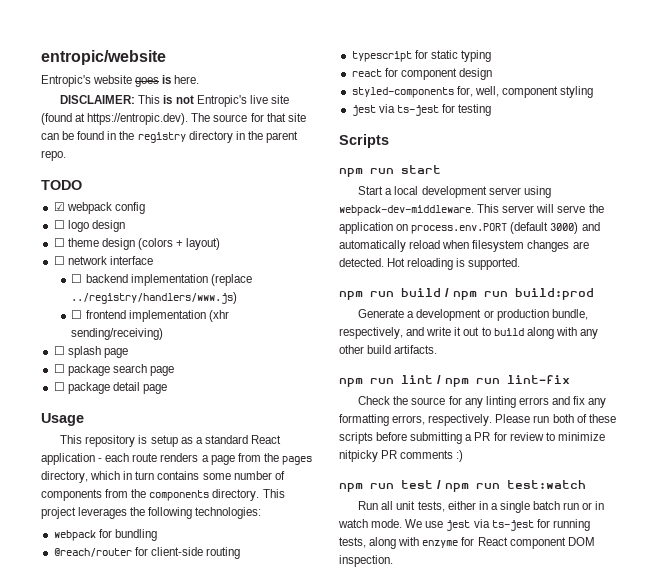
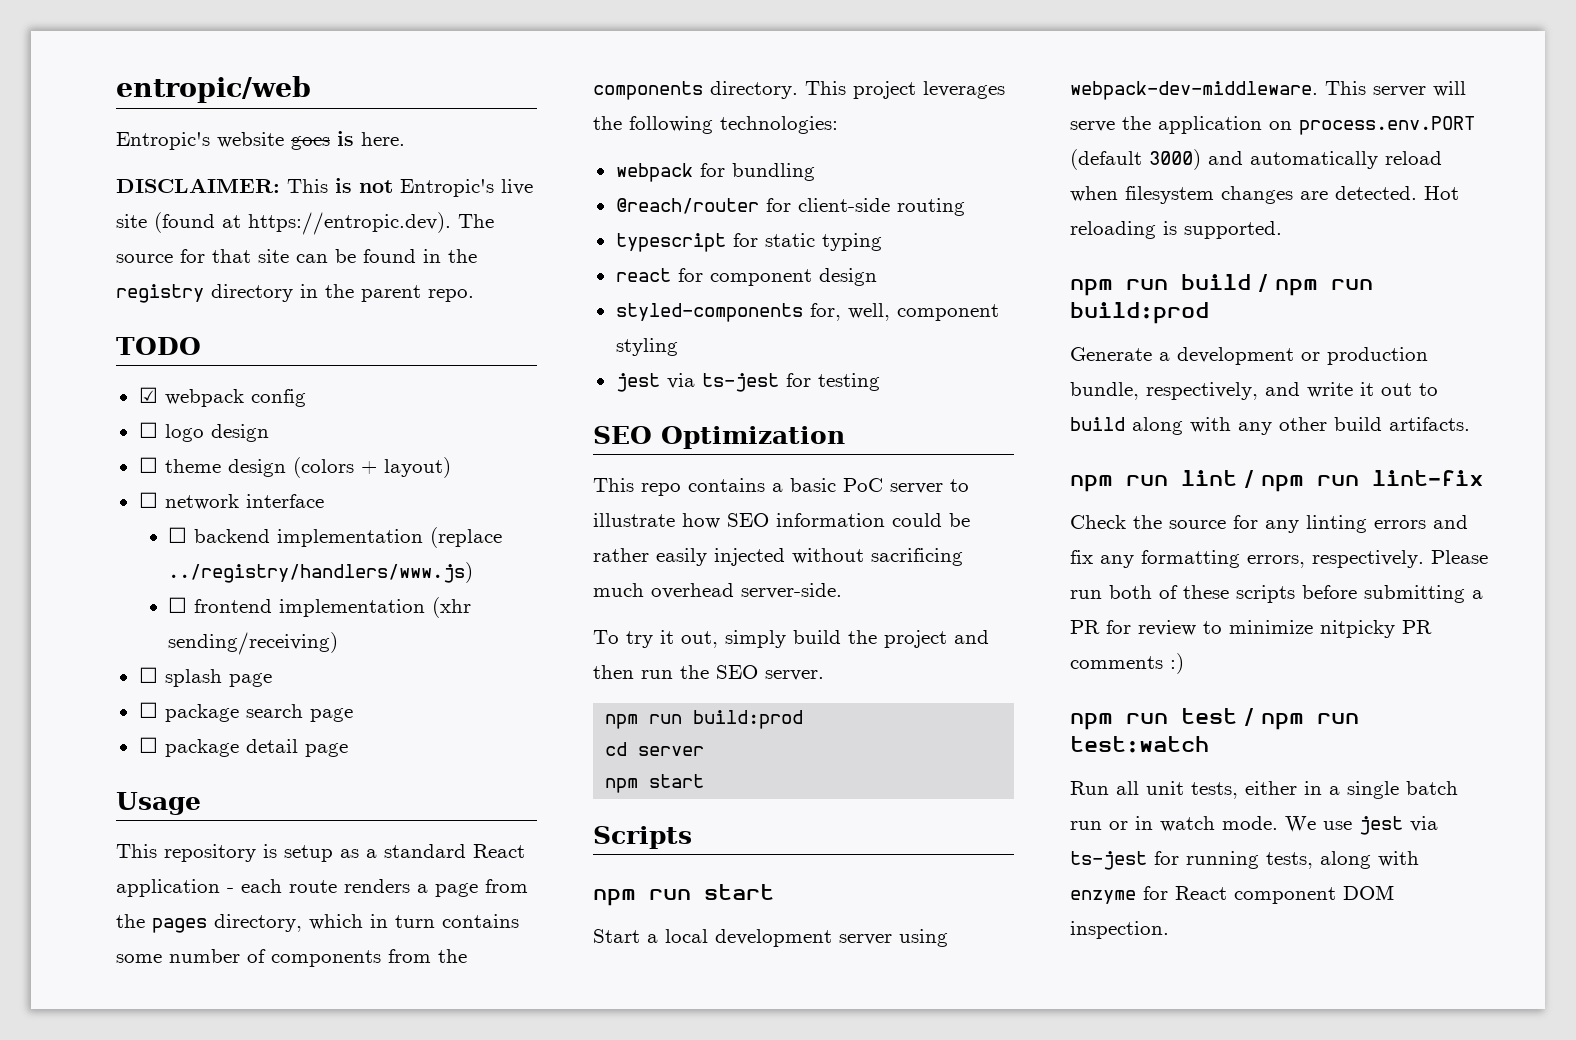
[41,50,166,65] entropic/website -> [116,76,311,103] entropic/web
(492, 110) none -> [593,426,845,449] [593,478,969,496] [593,513,970,529] [593,548,963,566] [593,583,842,599] [593,630,989,648] [593,665,824,681] [605,710,804,729] [605,742,705,756] [605,774,705,793] // SEO Optimization // This repo contains a basic PoC server to illustrate how SEO information could be rather easily injected without sacrificing much overhead server-side. // To try it out, simply build the project and then run the SEO server. // npm run build:prod // cd server // npm start

